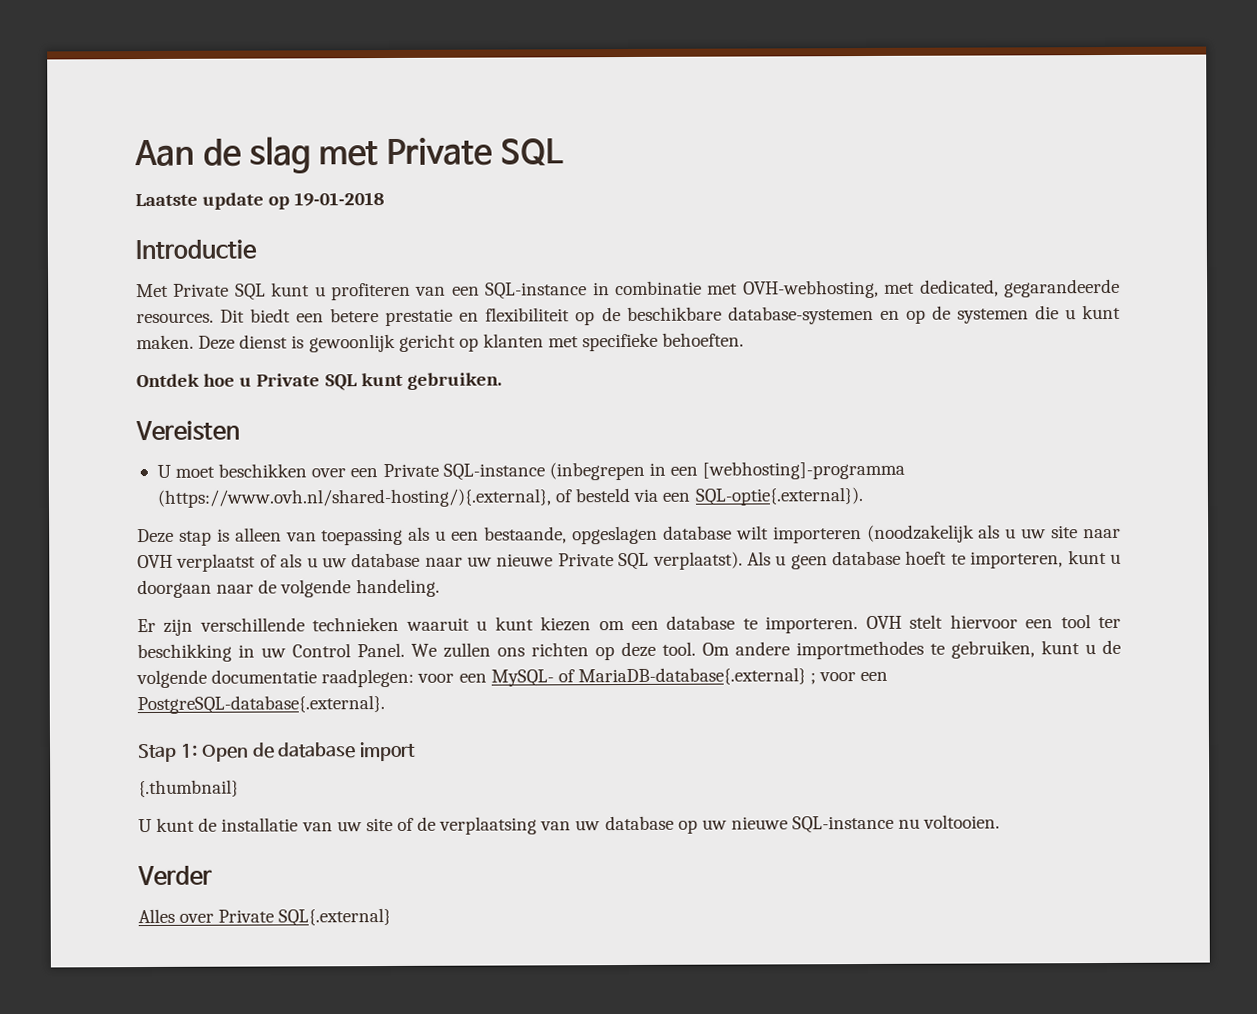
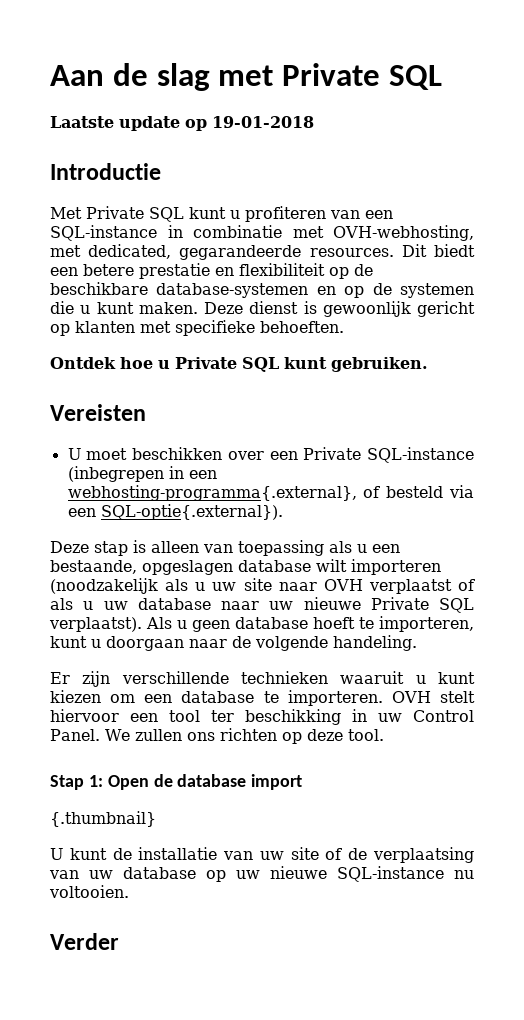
[702,460,906,480] [156,488,551,508] [webhosting]-programma (https://www.ovh.nl/shared-hosting/){.external}, -> [67,485,357,501] webhosting-programma{.external},
[702,639,1121,660] [136,667,889,689] [137,695,385,715] Om andere importmethodes te gebruiken, kunt u de volgende documentatie raadplegen: voor een MySQL- of MariaDB-database{.external} ; voor een PostgreSQL-database{.external}. -> (384, 735) none
[138,907,392,927] // Alles over Private SQL{.external} -> (119, 941) none

